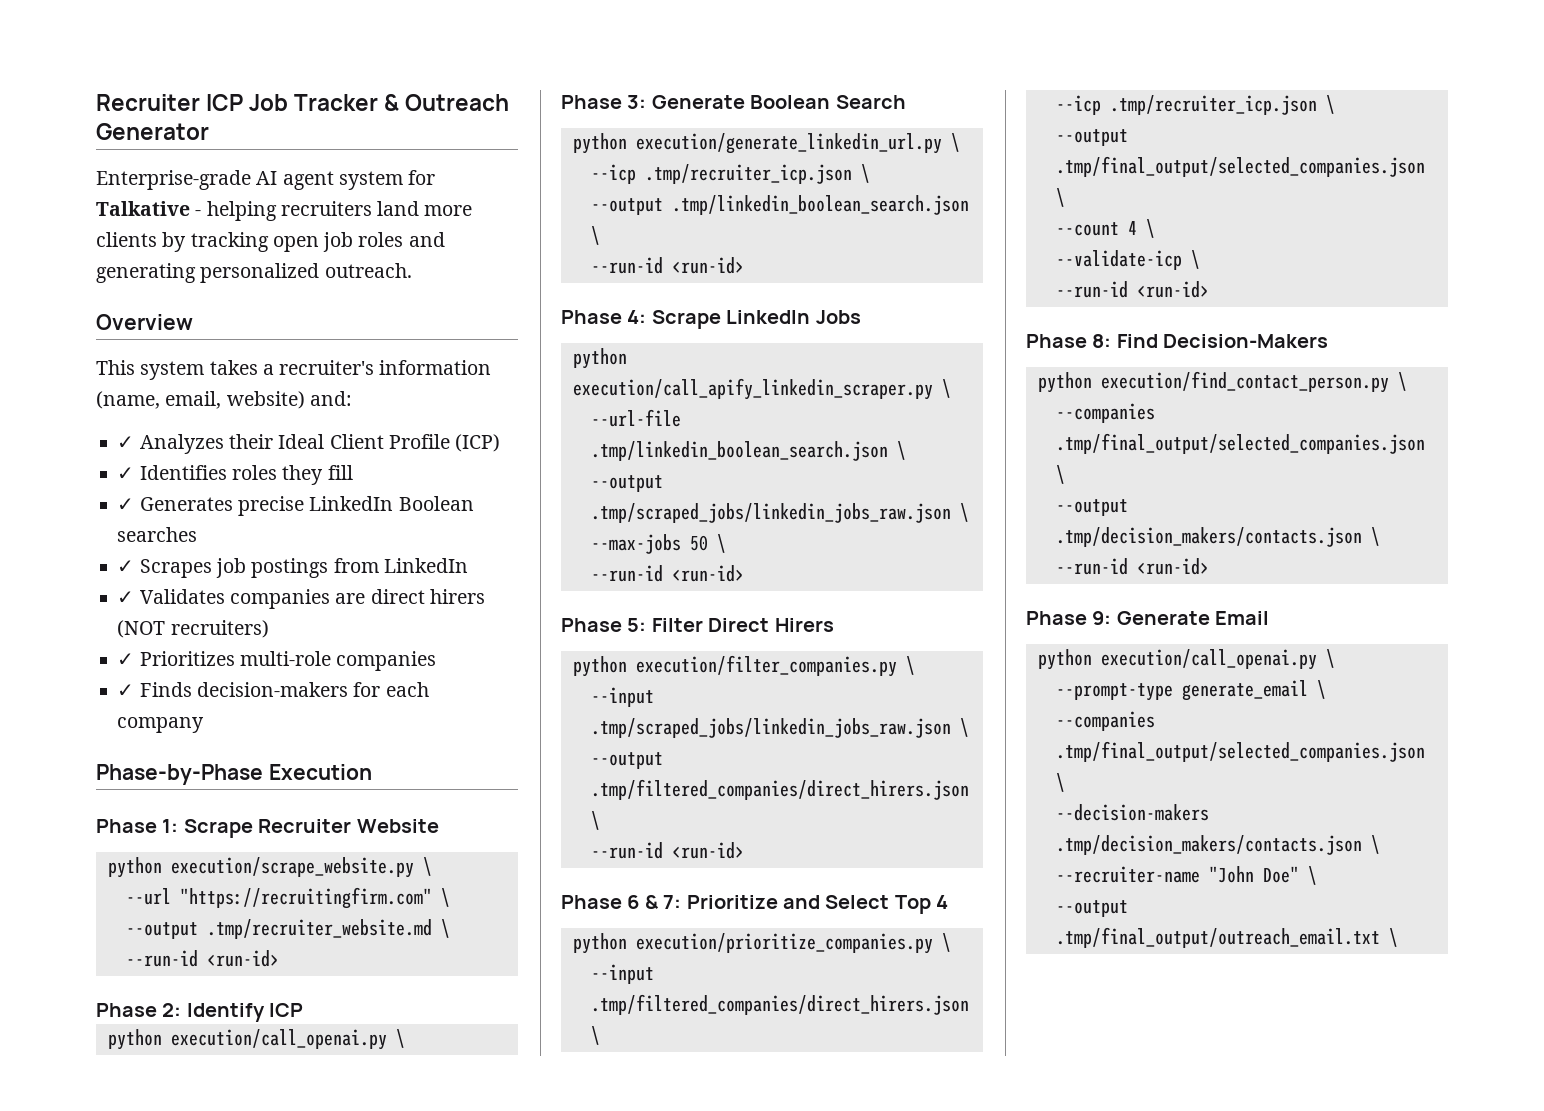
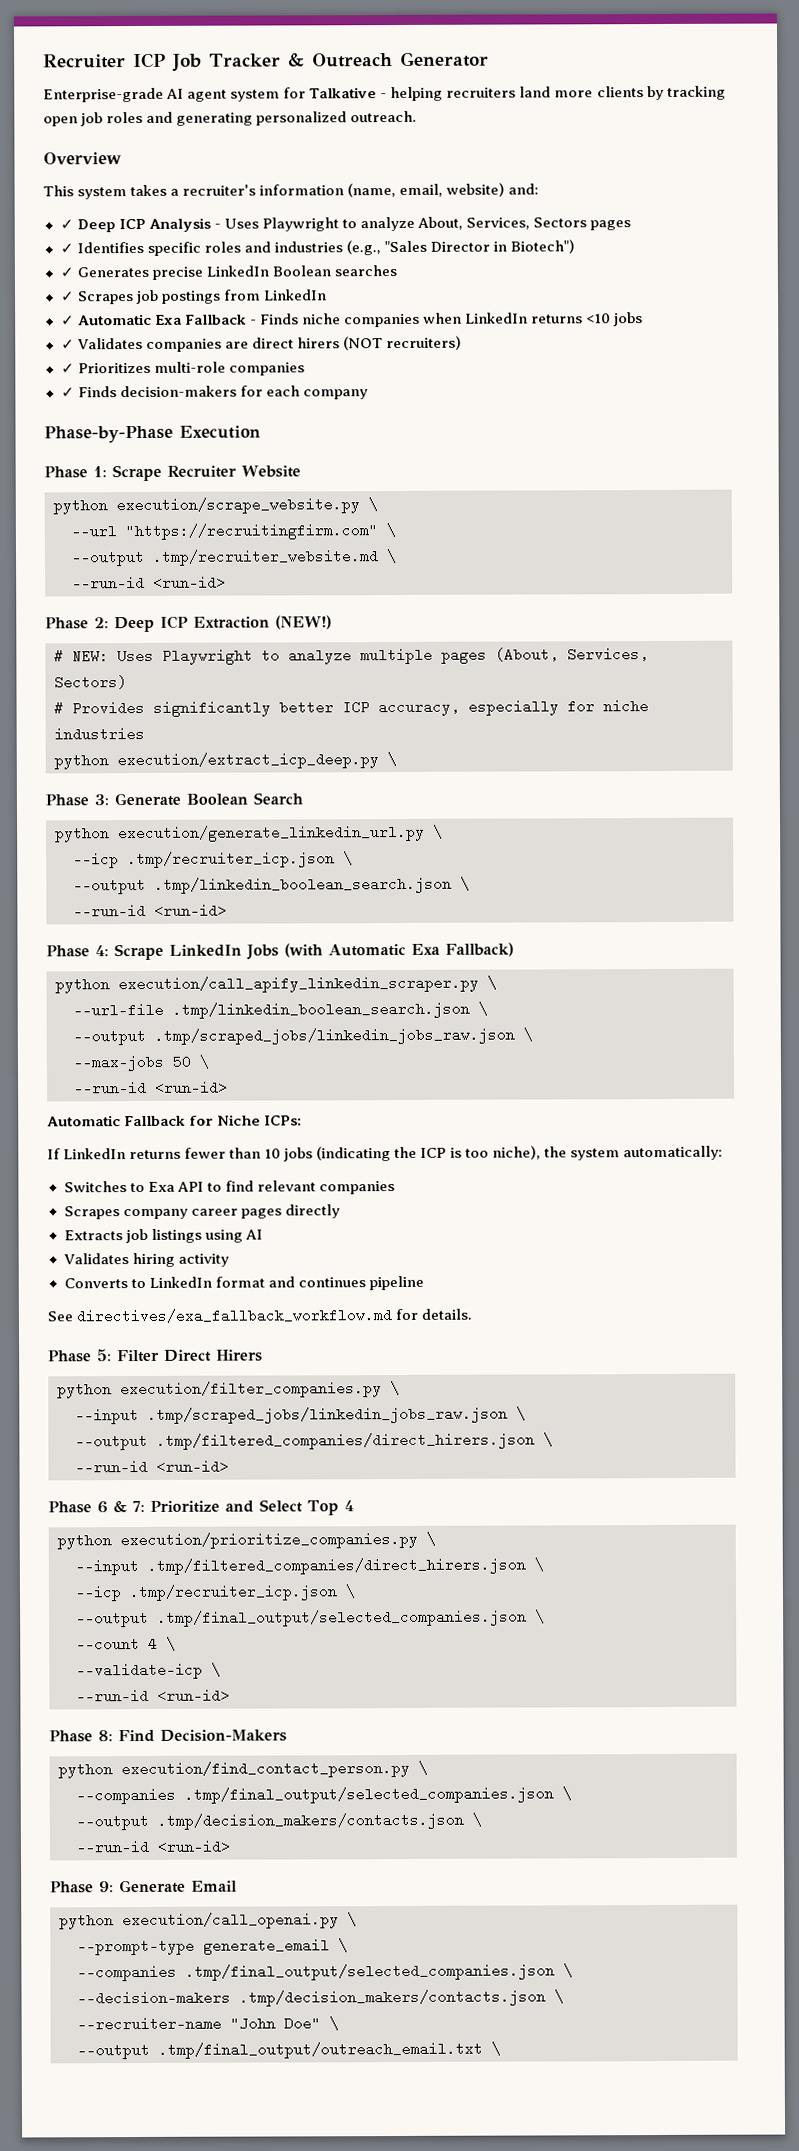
[139,434,501,454] [117,465,353,485] Analyzes their Ideal Client Profile (ICP) // ✓ Identifies roles they fill -> [76,216,632,233] [59,239,575,256] Deep ICP Analysis - Uses Playwright to analyze About, Services, Sectors pages // ✓ Identifies specific roles and industries (e.g., "Sales Director in Biotech")
(468, 565) none -> [60,312,644,328] // ✓ Automatic Exa Fallback - Finds niche companies when LinkedIn returns <10 jobs
[186,1003,304,1022] [107,1029,387,1050] Identify ICP // python execution/call_openai.py -> [114,615,332,633] [54,647,649,665] [54,675,127,690] [54,699,649,717] [54,726,145,742] [54,752,379,770] Deep ICP Extraction (NEW!) // # NEW: Uses Playwright to analyze multiple pages (About, Services, Sectors) // # Provides significantly better ICP accuracy, especially for niche industries // python execution/extract_icp_deep.py
(861, 317) none -> [284,942,514,958] (with Automatic Exa Fallback)
(744, 573) none -> [47,1114,303,1127] [47,1145,723,1162] [63,1180,395,1195] [63,1204,340,1220] [63,1228,263,1244] [62,1252,229,1268] [63,1275,424,1291] [47,1308,473,1324] // Automatic Fallback for Niche ICPs: // If LinkedIn returns fewer than 10 jobs (indicating the ICP is too niche), the system automatically: // Switches to Exa API to find relevant companies // Scrapes company career pages directly // Extracts job listings using AI // Validates hiring activity // Converts to LinkedIn format and continues pipeline // See directives/exa_fallback_workflow.md for details.

